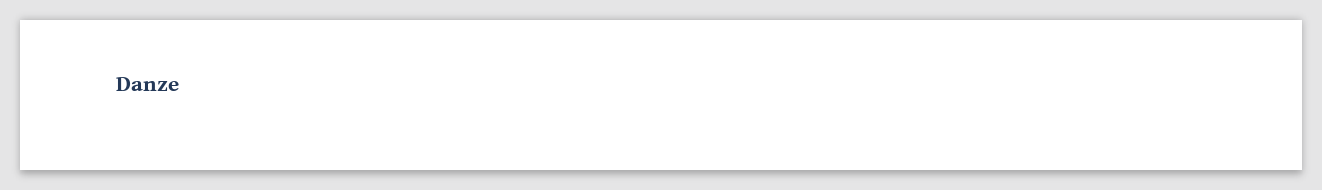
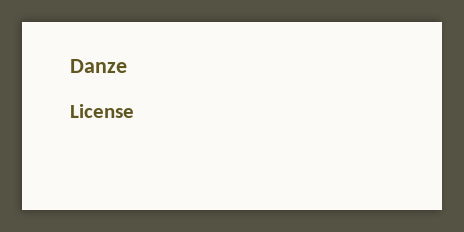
(179, 84) none -> [70,104,134,118] // License

